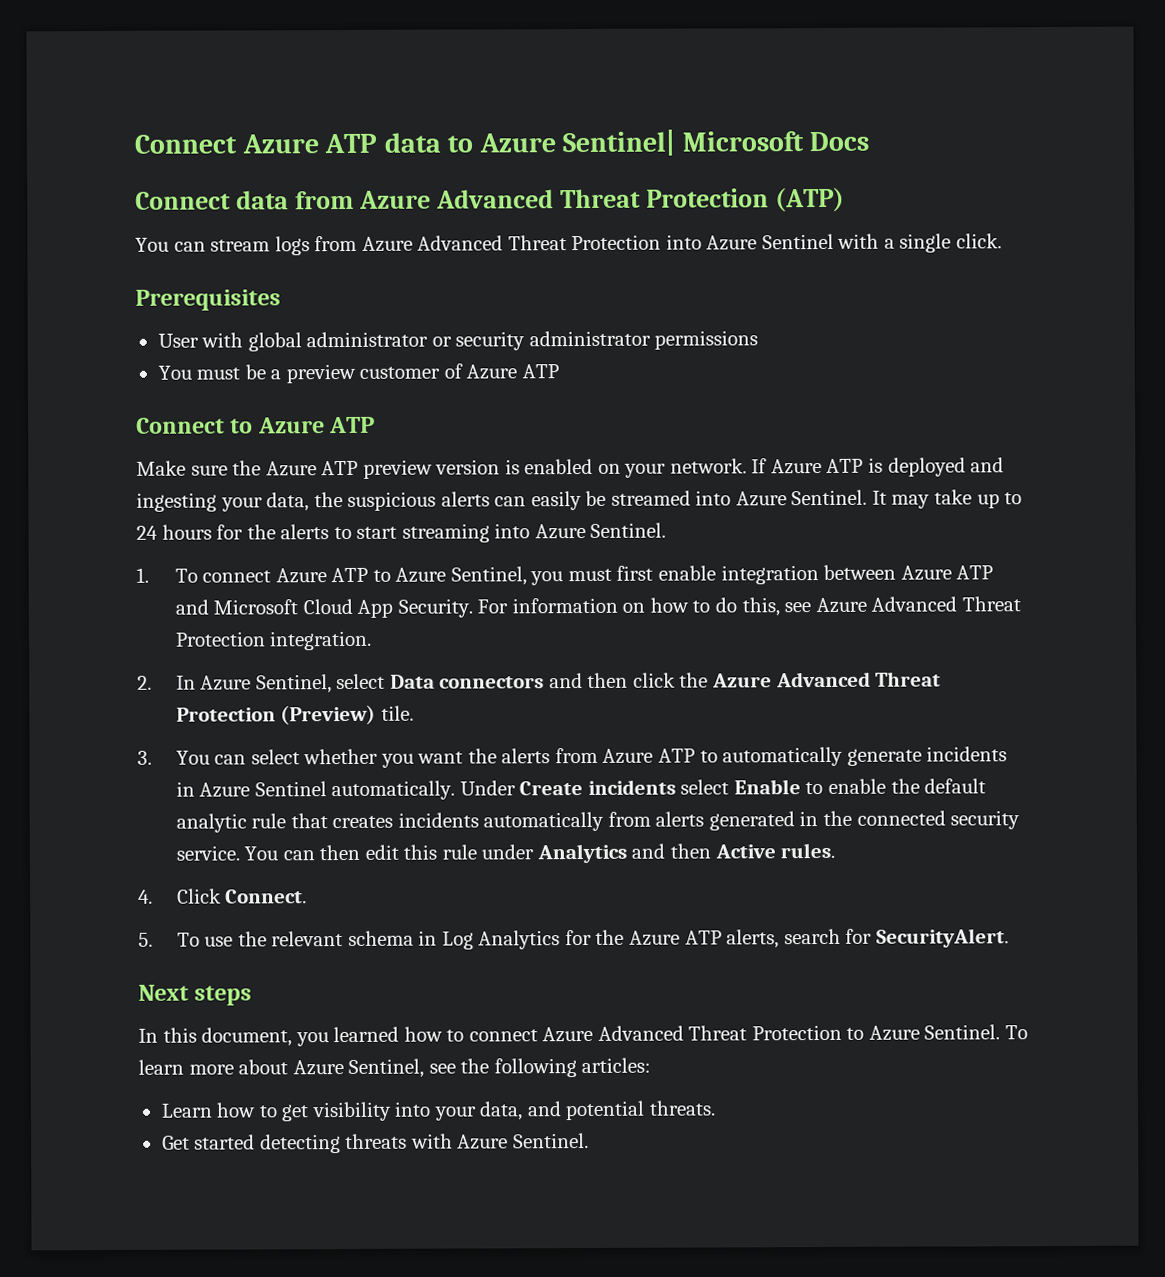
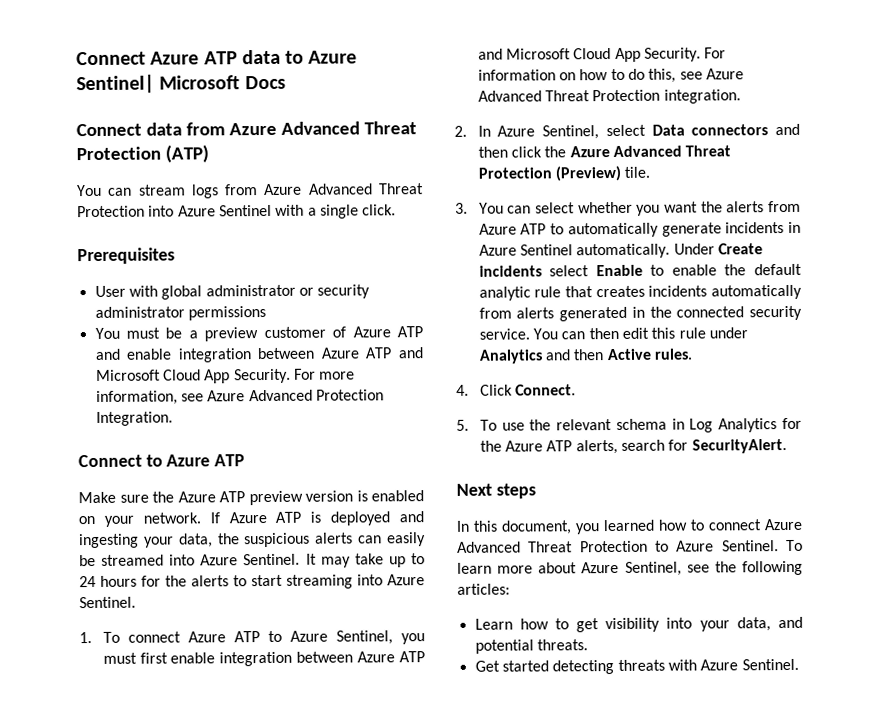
(559, 371) none -> [94,347,424,363] [95,368,356,384] [95,389,384,405] [95,411,173,426] and enable integration between Azure ATP and Microsoft Cloud App Security. For more information, see Azure Advanced Protection Integration.

